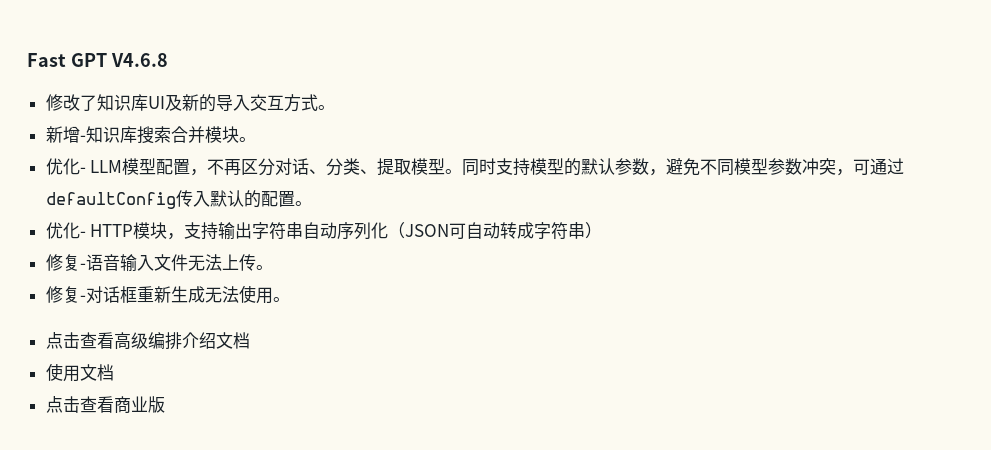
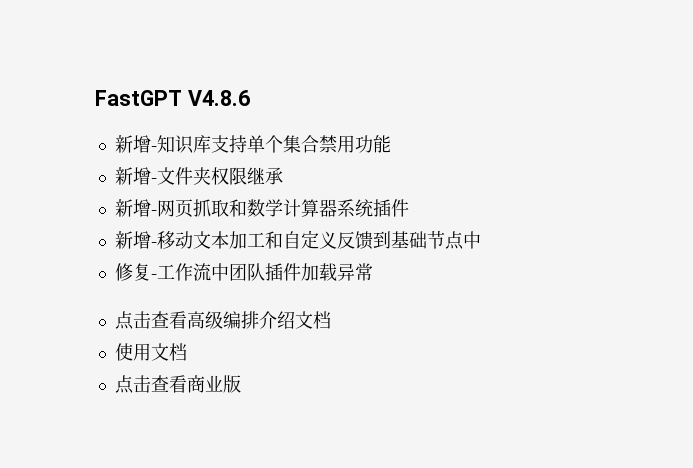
[27,53,168,67] [45,94,335,112] [45,126,256,144] [45,158,905,176] [45,190,312,209] [45,222,603,240] [45,254,273,272] [45,285,290,304] Fast GPT V4.6.8 // 修改了知识库UI及新的导入交互方式。 // 新增-知识库搜索合并模块。 // 优化- LLM模型配置，不再区分对话、分类、提取模型。同时支持模型的默认参数，避免不同模型参数冲突，可通过defaultConfig传入默认的配置。 // 优化- HTTP模块，支持输出字符串自动序列化（JSON可自动转成字符串） // 修复-语音输入文件无法上传。 // 修复-对话框重新生成无法使用。 -> [95,90,250,106] [114,135,391,154] [114,167,283,185] [114,199,409,218] [114,230,481,250] [114,263,373,281] FastGPT V4.8.6 // 新增-知识库支持单个集合禁用功能 // 新增-文件夹权限继承 // 新增-网页抓取和数学计算器系统插件 // 新增-移动文本加工和自定义反馈到基础节点中 // 修复-工作流中团队插件加载异常

